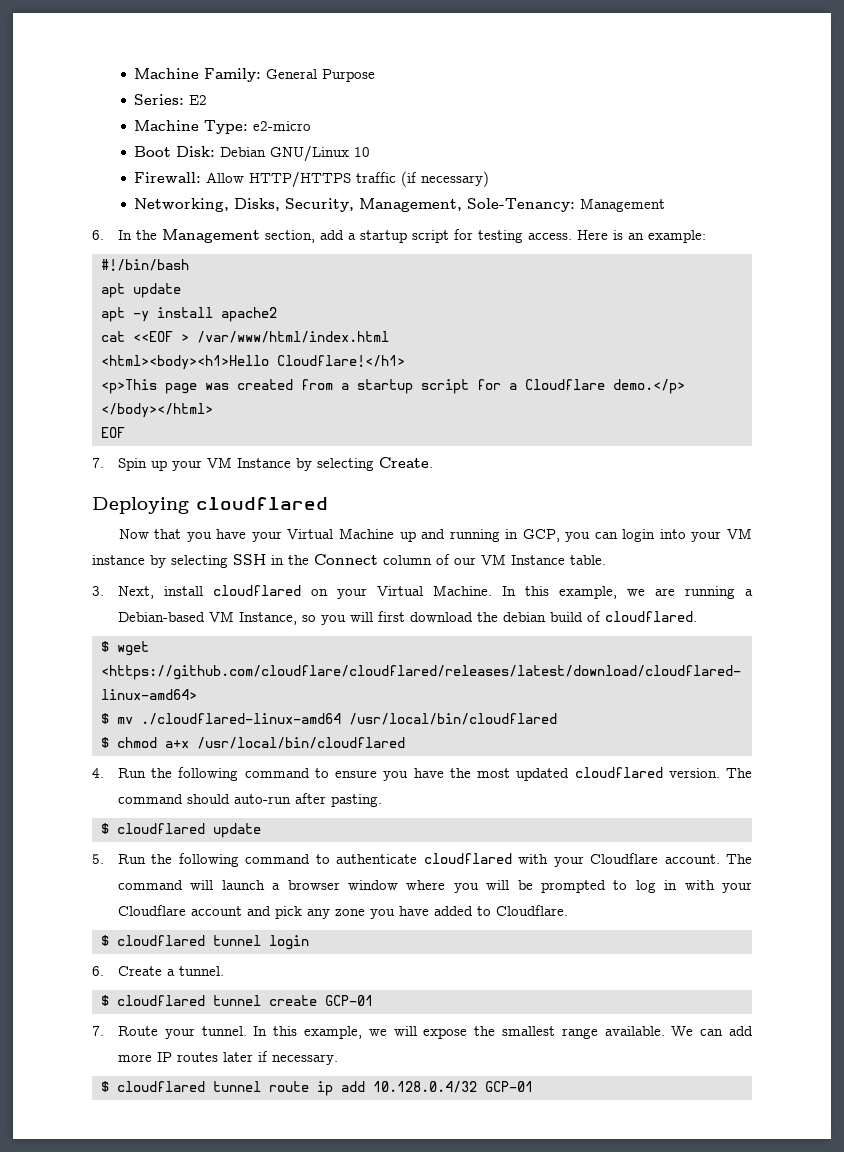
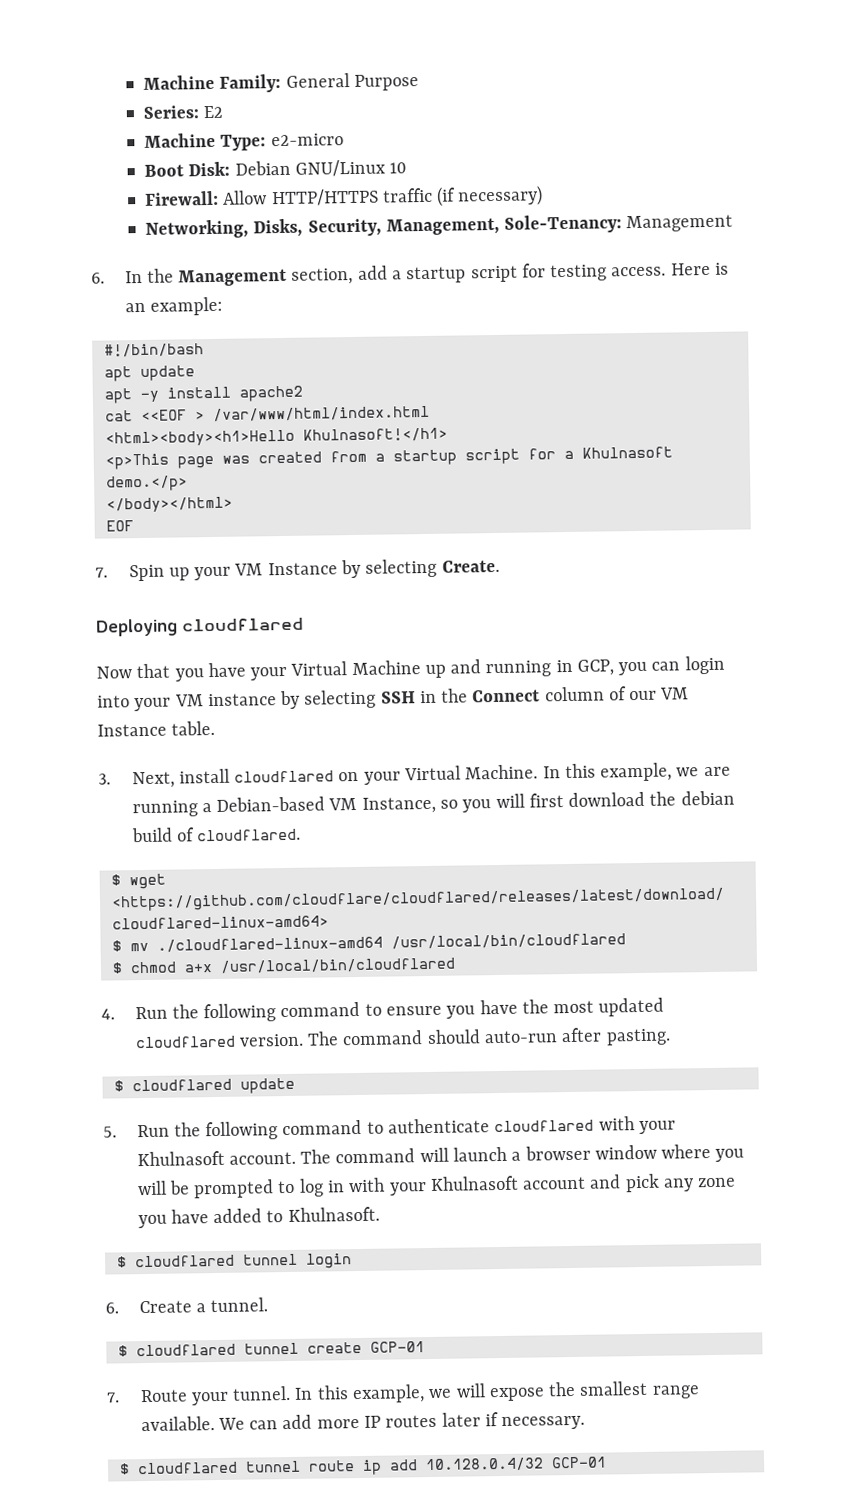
[277,355,405,367] Cloudflare!</h1> -> [302,427,448,443] Khulnasoft!</h1>
[525,379,605,390] Cloudflare -> [581,446,673,459] Khulnasoft
[590,853,659,864] Cloudflare -> [136,1150,225,1167] Khulnasoft
[117,905,186,916] Cloudflare -> [429,1175,519,1191] Khulnasoft
[495,905,568,916] Cloudflare. -> [287,1206,380,1223] Khulnasoft.

